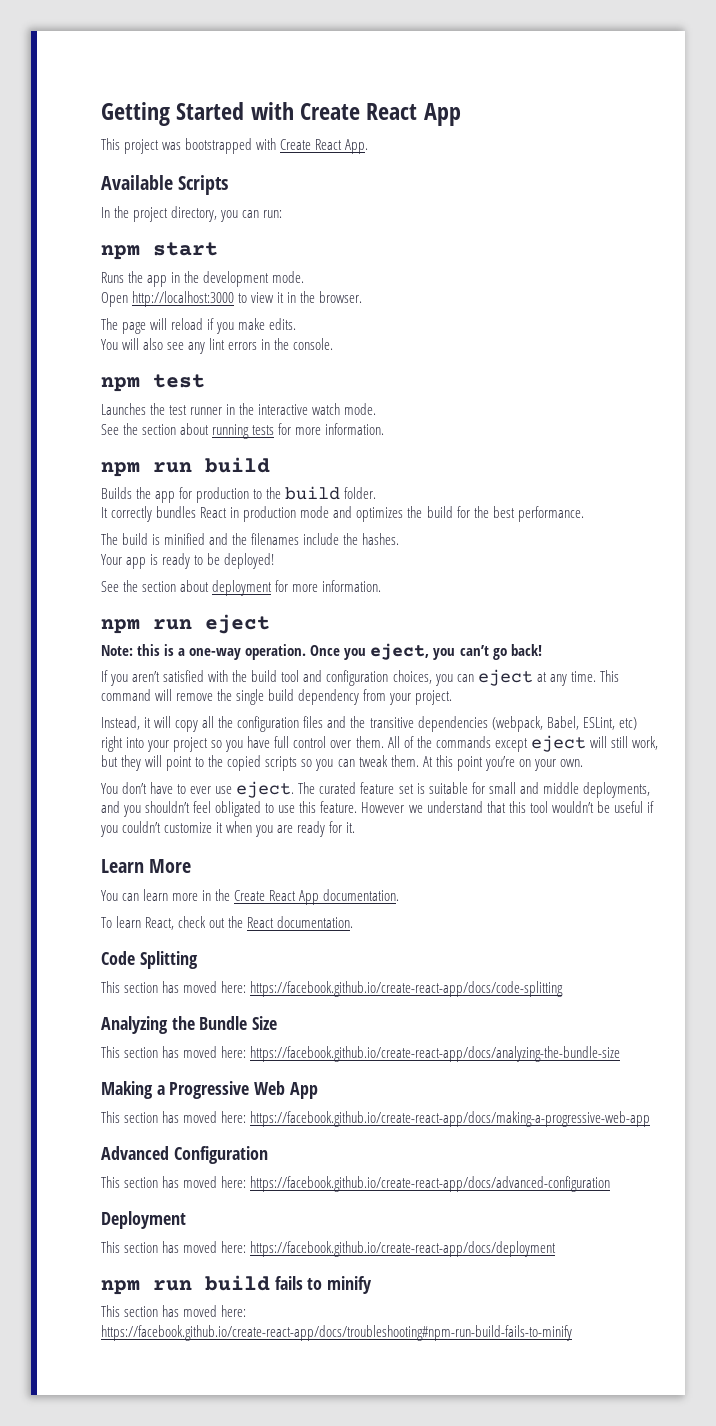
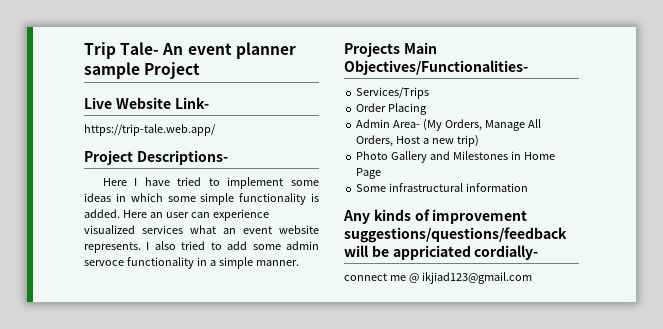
[101,102,461,126] [101,138,369,154] [101,175,229,195] [101,206,283,222] [101,242,218,260] [101,271,305,287] [101,291,363,307] [101,318,297,334] [101,338,334,354] [101,374,205,392] [101,403,377,415] [101,423,385,439] [101,457,270,477] [101,486,377,503] [101,506,584,522] [101,533,400,545] [101,553,275,569] [101,580,382,596] [101,614,270,634] [101,643,542,660] [101,669,619,686] [101,689,453,705] [101,716,637,732] [101,735,658,752] [101,755,583,771] [101,781,650,798] [101,801,654,817] [100,821,356,837] [101,859,192,873] [101,889,400,905] [101,916,354,930] [101,951,198,969] [101,981,564,997] [101,1016,278,1034] [101,1046,621,1062] [101,1081,318,1099] [101,1111,651,1127] [101,1146,268,1164] [101,1176,611,1192] [101,1211,186,1229] [101,1241,557,1257] [101,1275,373,1295] [101,1305,247,1317] [101,1325,572,1341] Getting Started with Create React App // This project was bootstrapped with Create React App. // Available Scripts // In the project directory, you can run: // npm start // Runs the app in the development mode. // Open http://localhost:3000 to view it in the browser. // The page will reload if you make edits. // You will also see any lint errors in the console. // npm test // Launches the test runner in the interactive watch mode. // See the section about running tests for more information. // npm run build // Builds the app for production to the build folder. // It correctly bundles React in production mode and optimizes the build for the best performance. // The build is minified and the filenames include the hashes. // Your app is ready to be deployed! // See the section about deployment for more information. // npm run eject // Note: this is a one-way operation. Once you eject, you can’t go back! // If you aren’t satisfied with the build tool and configuration choices, you can eject at any time. This command will remove the single build dependency from your project. // Instead, it will copy all the configuration files and the transitive dependencies (webpack, Babel, ESLint, etc) right into your project so you have full control over them. All of the commands except eject will still work, but they will point to the copied scripts so you can tweak them. At this point you’re on your own. // You don’t have to ever use eject. The curated feature set is suitable for small and middle deployments, and you shouldn’t feel obligated to use this feature. However we understand that this tool wouldn’t be useful if you couldn’t customize it when you are ready for it. // Learn More // You can learn more in the Create React App documentation. // To learn React, check out the React documentation. // Code Splitting // This section has moved here: https://facebook.github.io/create-react-app/docs/code-splitting // Analyzing the Bundle Size // This section has moved here: https://facebook.github.io/create-react-app/docs/analyzing-the-bundle-size // Making a Progressive Web App // This section has moved here: https://facebook.github.io/create-react-app/docs/making-a-progressive-web-app // Advanced Configuration // This section has moved here: https://facebook.github.io/create-react-app/docs/advanced-configuration // Deployment // This section has moved here: https://facebook.github.io/create-react-app/docs/deployment // npm run build fails to minify // This section has moved here: https://facebook.github.io/create-react-app/docs/troubleshooting#npm-run-build-fails-to-minify -> [84,42,296,59] [84,62,201,79] [84,97,209,109] [84,124,216,136] [84,150,228,165] [102,177,319,189] [84,193,319,205] [84,209,269,221] [84,225,319,234] [84,241,319,253] [84,257,299,269] [344,42,437,57] [344,60,528,75] [356,87,430,99] [356,103,428,115] [356,119,541,131] [356,135,479,147] [356,151,555,163] [356,168,382,179] [356,183,529,192] [343,209,528,224] [344,227,567,243] [344,245,539,260] [344,272,532,284] Trip Tale- An event planner sample Project // Live Website Link- // https://trip-tale.web.app/ // Project Descriptions- // Here I have tried to implement some ideas in which some simple functionality is added. Here an user can experience visualized services what an event website represents. I also tried to add some admin servoce functionality in a simple manner. // Projects Main Objectives/Functionalities- // Services/Trips // Order Placing // Admin Area- (My Orders, Manage All Orders, Host a new trip) // Photo Gallery and Milestones in Home Page // Some infrastructural information // Any kinds of improvement suggestions/questions/feedback will be appriciated cordially- // connect me @ ikjiad123@gmail.com

